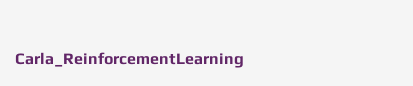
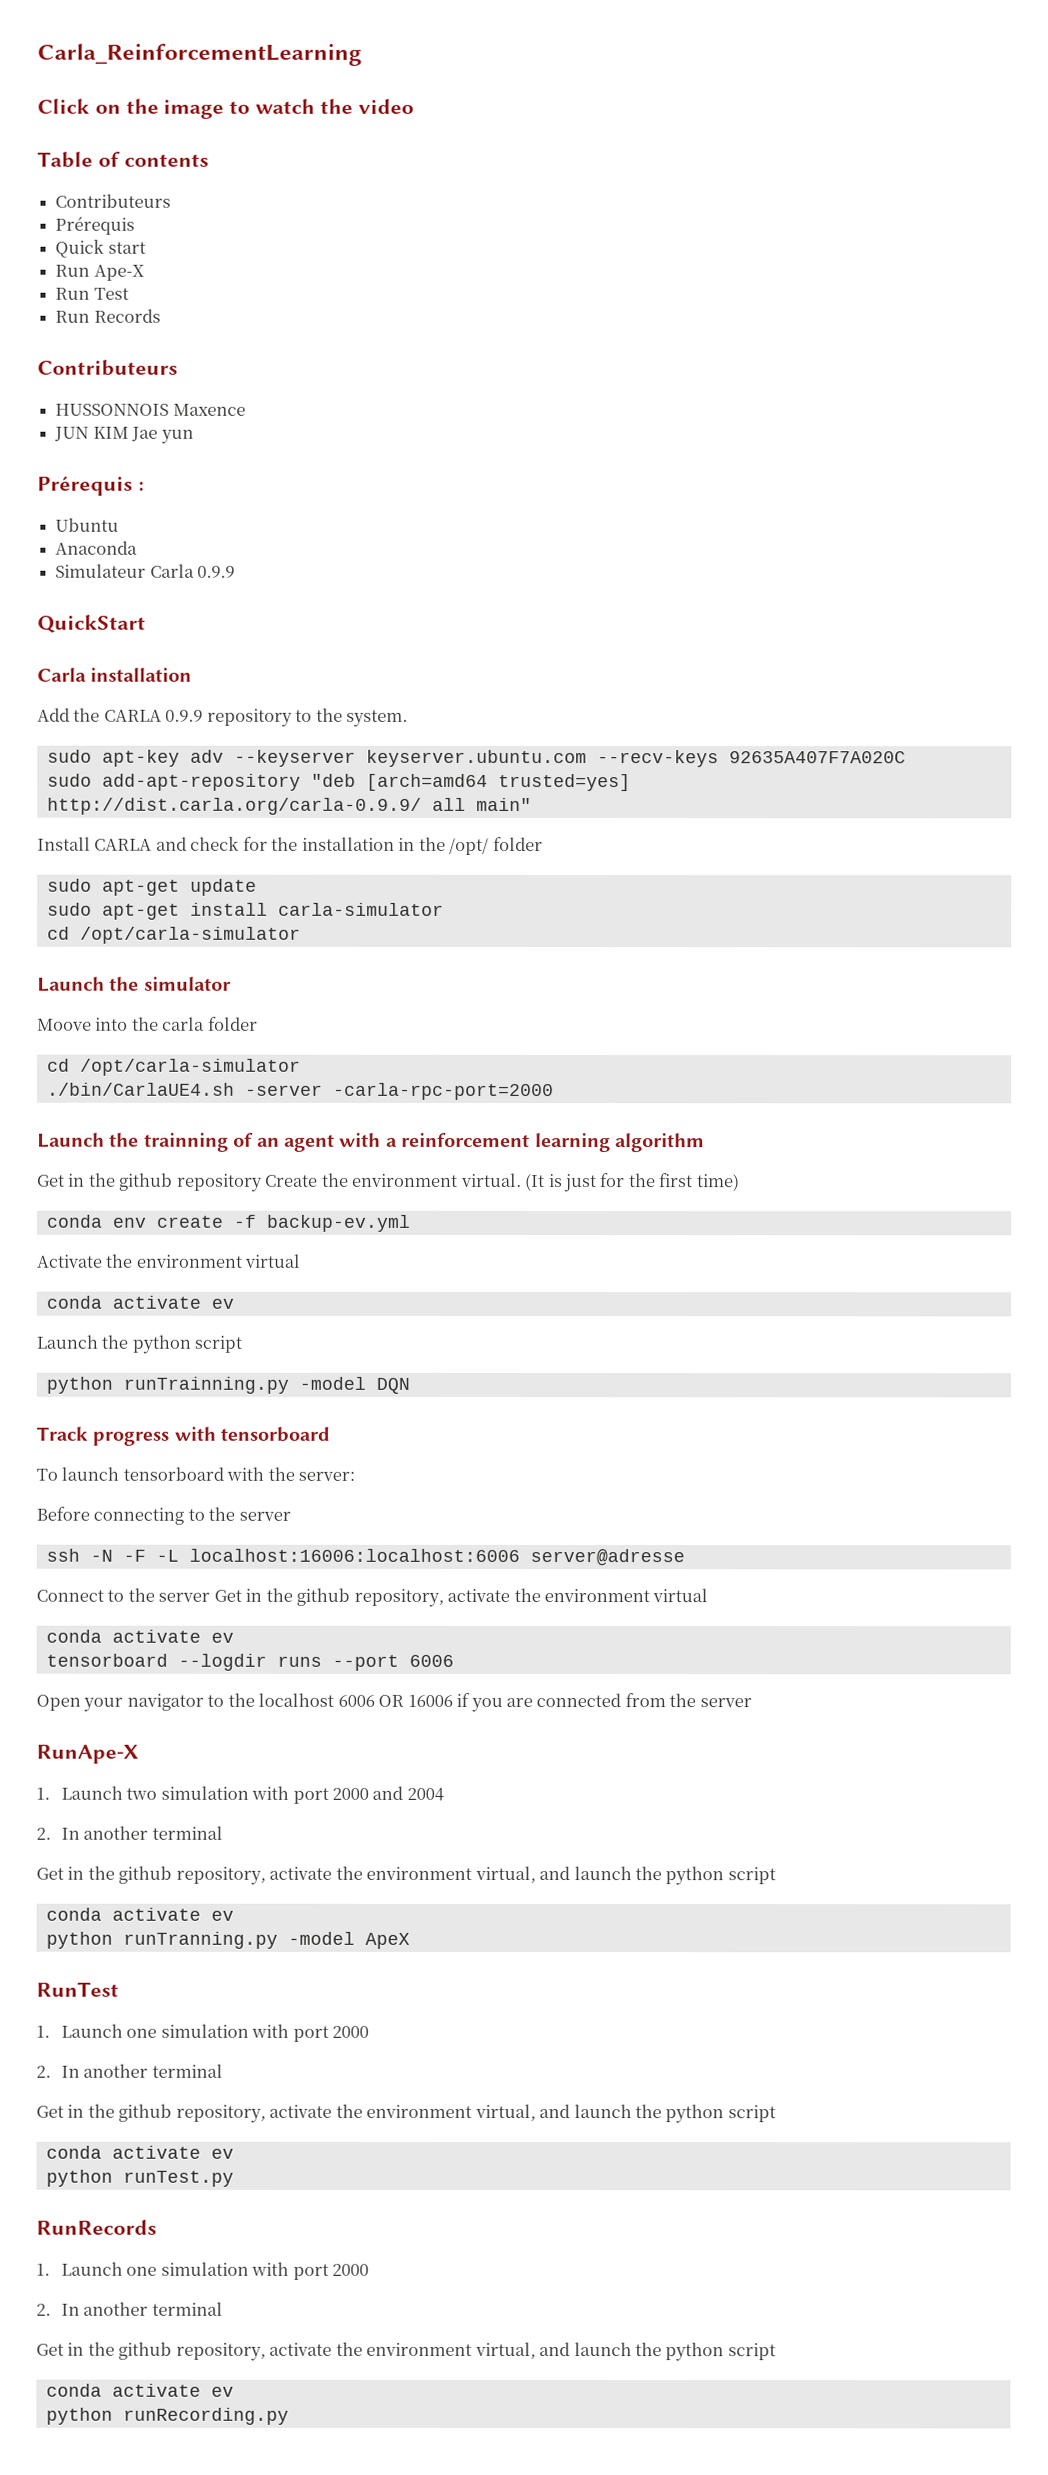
(244, 60) none -> [37,98,414,119] [37,151,209,168] [55,193,172,208] [55,216,136,235] [55,239,146,258] [55,264,145,281] [55,287,129,300] [55,308,161,323] [37,359,178,376] [55,403,246,416] [54,426,194,444] [37,475,144,496] [55,517,120,532] [55,540,139,555] [55,563,236,578] [37,614,146,633] [37,667,193,682] [37,707,409,727] [46,749,906,768] [46,773,631,792] [46,797,532,815] [37,836,543,855] [46,878,257,896] [46,902,444,920] [46,926,301,944] [37,976,232,992] [37,1016,258,1031] [46,1058,301,1076] [46,1082,554,1101] [37,1132,705,1153] [37,1172,740,1193] [46,1214,411,1232] [36,1253,301,1268] [45,1295,234,1309] [36,1334,243,1354] [45,1376,410,1394] [36,1426,331,1446] [36,1466,356,1481] [36,1506,291,1525] [45,1548,685,1567] [36,1587,709,1607] [45,1629,234,1643] [45,1653,454,1671] [36,1692,752,1712] [36,1744,139,1764] [36,1785,444,1804] [36,1825,223,1840] [36,1865,776,1886] [45,1907,234,1921] [45,1931,410,1949] [36,1981,119,1997] [36,2023,369,2042] [36,2063,223,2078] [36,2103,776,2124] [45,2145,234,2159] [45,2169,234,2187] [36,2219,157,2235] [36,2261,369,2280] [36,2301,223,2316] [36,2341,776,2362] [45,2383,234,2397] [45,2407,289,2425] // Click on the image to watch the video // Table of contents // Contributeurs // Prérequis // Quick start // Run Ape-X // Run Test // Run Records // Contributeurs // HUSSONNOIS Maxence // JUN KIM Jae yun // Prérequis : // Ubuntu // Anaconda // Simulateur Carla 0.9.9 // QuickStart // Carla installation // Add the CARLA 0.9.9 repository to the system. // sudo apt-key adv --keyserver keyserver.ubuntu.com --recv-keys 92635A407F7A020C // sudo add-apt-repository "deb [arch=amd64 trusted=yes] http://dist.carla.org/carla-0.9.9/ all main" // Install CARLA and check for the installation in the /opt/ folder // sudo apt-get update // sudo apt-get install carla-simulator // cd /opt/carla-simulator // Launch the simulator // Moove into the carla folder // cd /opt/carla-simulator // ./bin/CarlaUE4.sh -server -carla-rpc-port=2000 // Launch the trainning of an agent with a reinforcement learning algorithm // Get in the github repository Create the environment virtual. (It is just for the first time) // conda env create -f backup-ev.yml // Activate the environment virtual // conda activate ev // Launch the python script // python runTrainning.py -model DQN // Track progress with tensorboard // To launch tensorboard with the server: // Before connecting to the server // ssh -N -F -L localhost:16006:localhost:6006 server@adresse // Connect to the server Get in the github repository, activate the environment virtual // conda activate ev // tensorboard --logdir runs --port 6006 // Open your navigator to the localhost 6006 OR 16006 if you are connected from the server // RunApe-X // 1. Launch two simulation with port 2000 and 2004 // 2. In another terminal // Get in the github repository, activate the environment virtual, and launch the python script // conda activate ev // python runTranning.py -model ApeX // RunTest // 1. Launch one simulation with port 2000 // 2. In another terminal // Get in the github repository, activate the environment virtual, and launch the python script // conda activate ev // python runTest.py // RunRecords // 1. Launch one simulation with port 2000 // 2. In another terminal // Get in the github repository, activate the environment virtual, and launch the python script // conda activate ev // python runRecording.py

